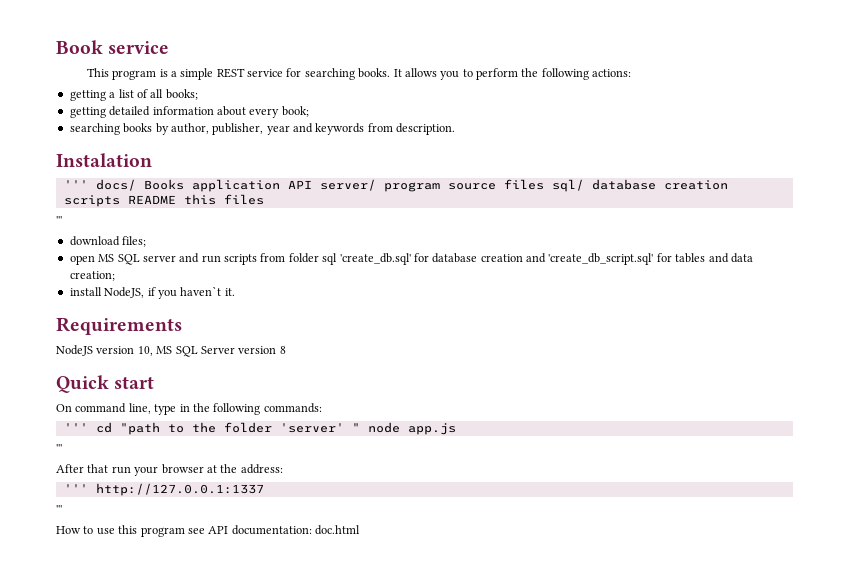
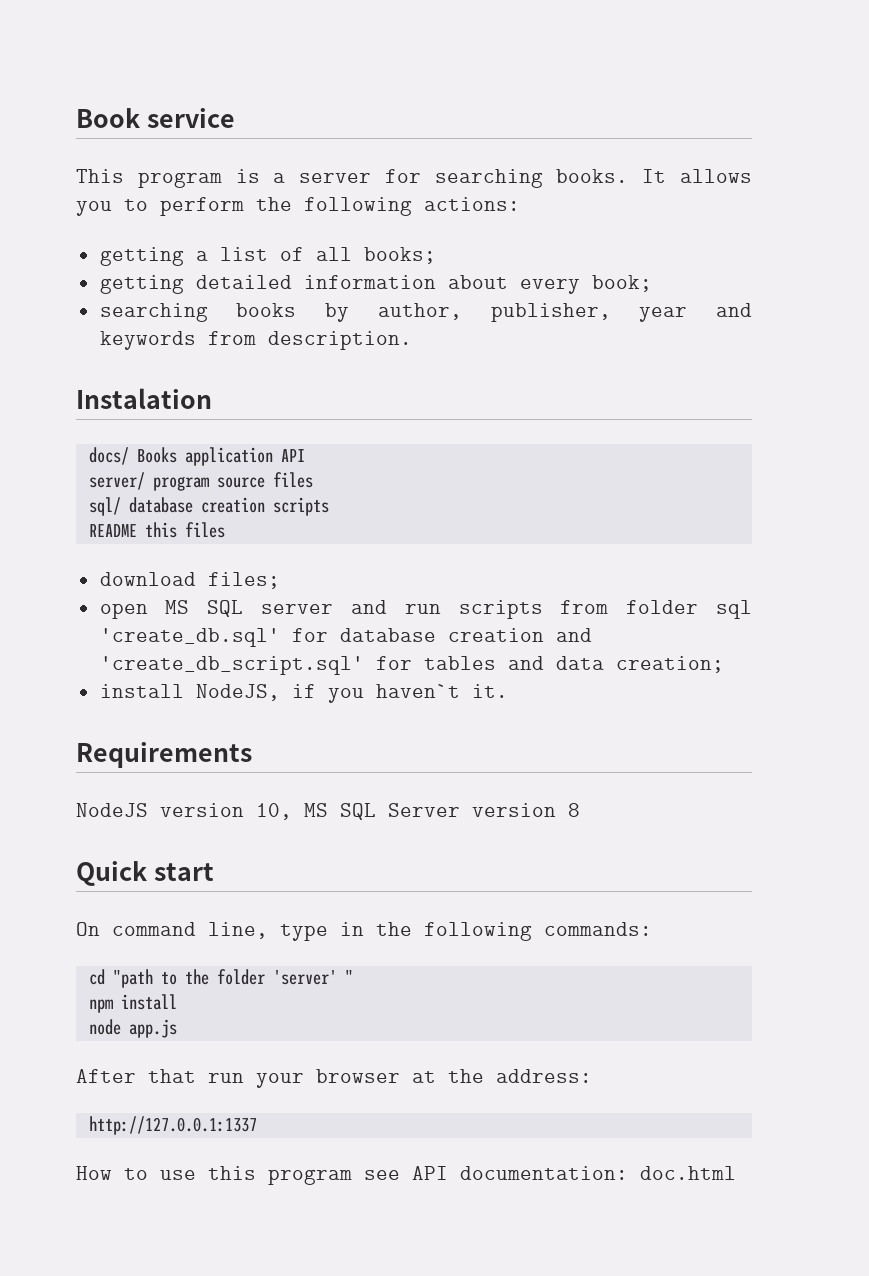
[180,68,284,80] simple REST service -> [299,173,372,183] server
[63,180,88,189] ''' -> (212, 398) none
(312, 184) none -> (305, 455) //
(544, 184) none -> (313, 480) //
(120, 201) none -> (329, 506) //
[56,216,62,224] // ''' -> (225, 530) none
[63,423,88,432] ''' -> (652, 929) none
(360, 427) none -> [88,994,177,1013] // npm install //
[56,444,62,452] // ''' -> (177, 1028) none
[63,484,88,493] ''' -> (592, 1076) none
[56,505,62,513] // ''' -> (257, 1125) none

